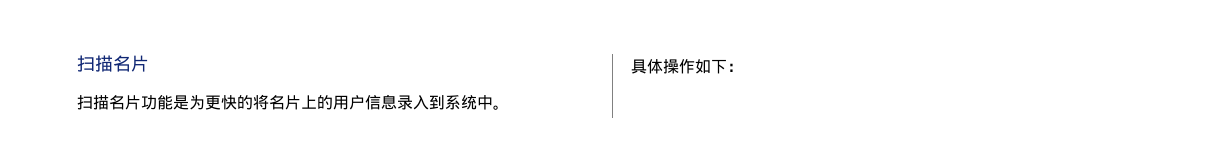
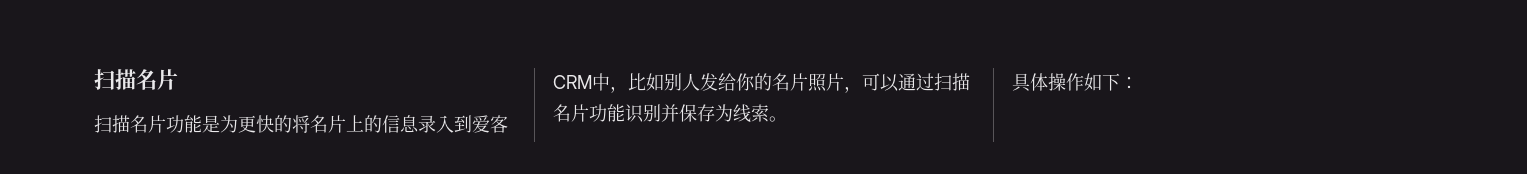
[333,95,365,110] 用户 -> (382, 124) none
[445,95,493,110] 系统中 -> [472,115,508,133] [553,73,970,93] [553,104,769,123] 爱客CRM中，比如别人发给你的名片照片，可以通过扫描名片功能识别并保存为线索

